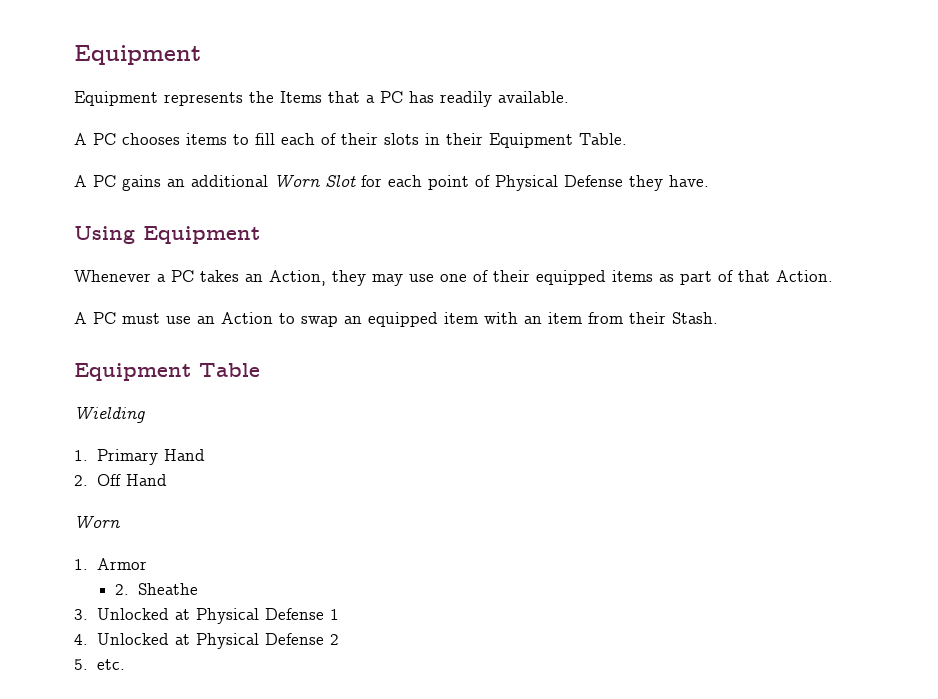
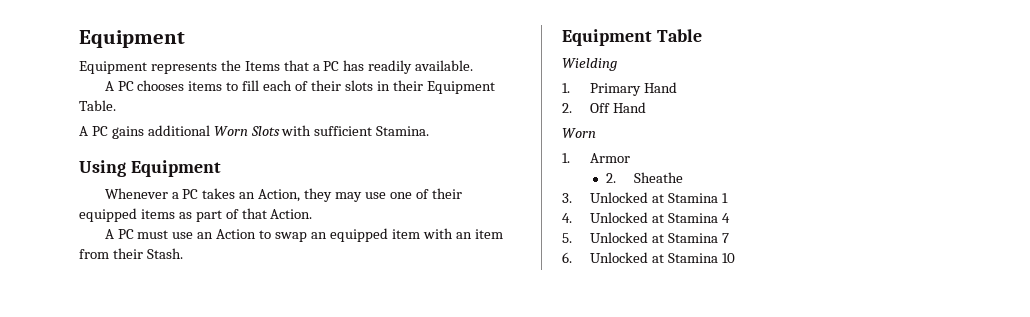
[167,179,185,187] an -> (144, 132) none
[325,175,709,191] Slot for each point of Physical Defense they have. -> [250,125,430,136] Slots with sufficient Stamina.
[195,608,324,624] Physical Defense -> [667,193,718,203] Stamina
[195,633,339,649] [74,659,125,670] Physical Defense 2 // 5. etc. -> [667,213,730,223] [562,232,729,243] [562,252,735,263] Stamina 4 // 5. Unlocked at Stamina 7 // 6. Unlocked at Stamina 10

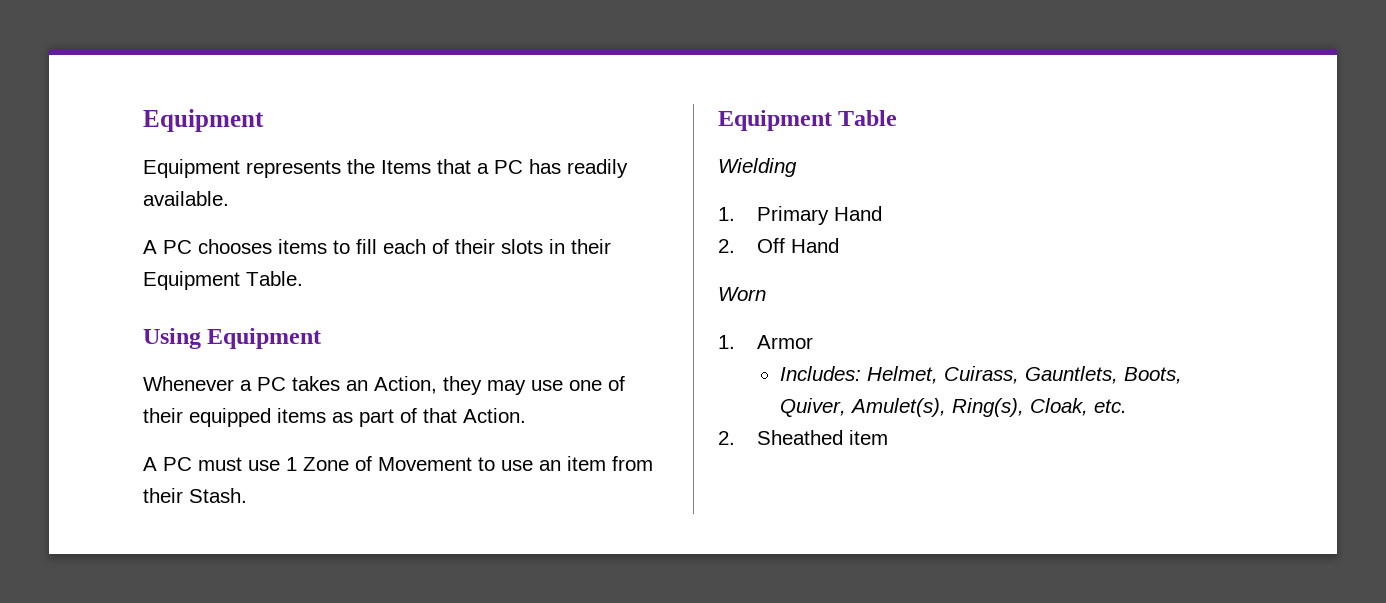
[79,125,430,139] // A PC gains additional Worn Slots with sufficient Stamina. -> (303, 278) none
[197,228,453,242] an Action to swap an equipped item with -> [286,456,533,471] 1 Zone of Movement to use
[605,172,683,183] [562,192,728,203] [562,212,730,223] [562,232,729,243] [562,252,735,263] 2. Sheathe // 3. Unlocked at Stamina 1 // 4. Unlocked at Stamina 4 // 5. Unlocked at Stamina 7 // 6. Unlocked at Stamina 10 -> [779,366,1182,384] [779,398,1127,417] [718,430,889,445] Includes: Helmet, Cuirass, Gauntlets, Boots, Quiver, Amulet(s), Ring(s), Cloak, etc. // 2. Sheathed item

